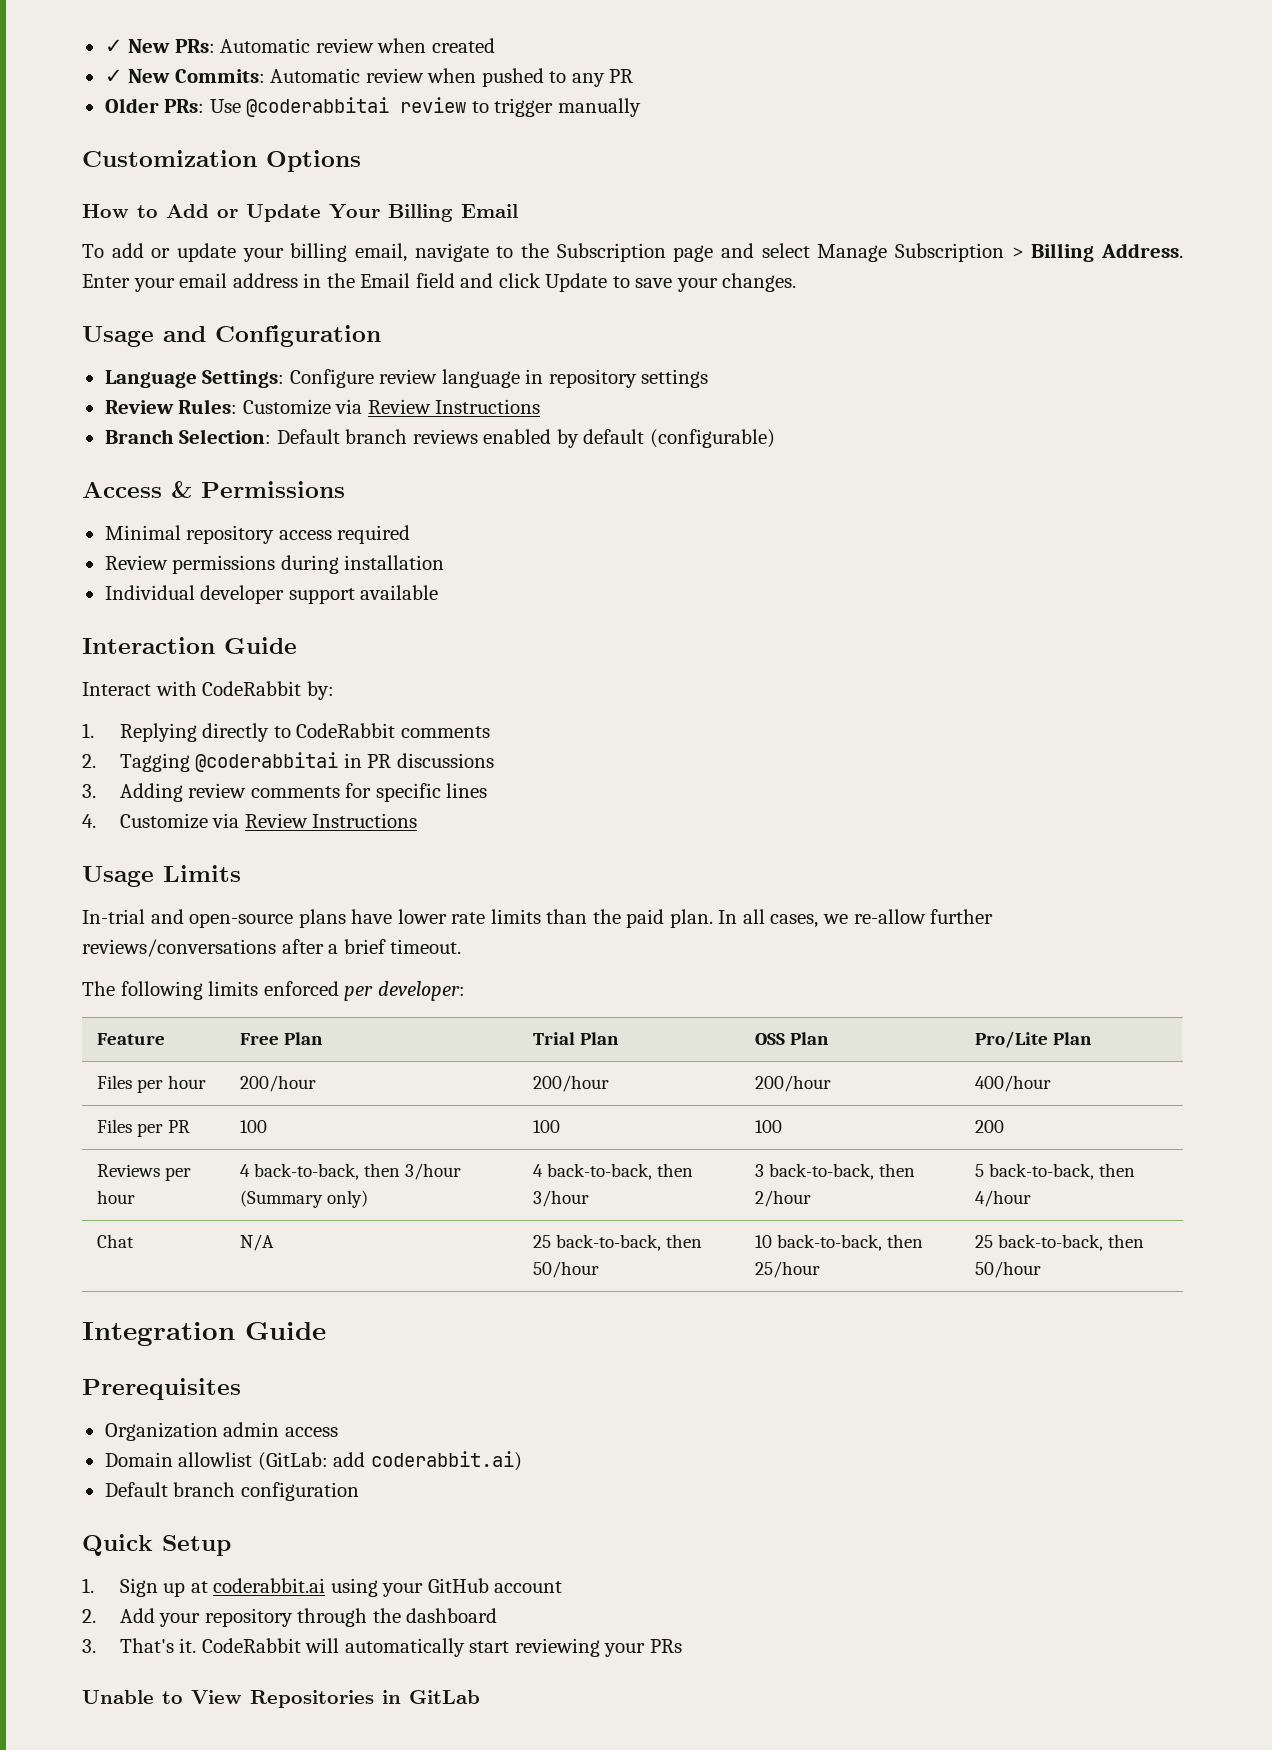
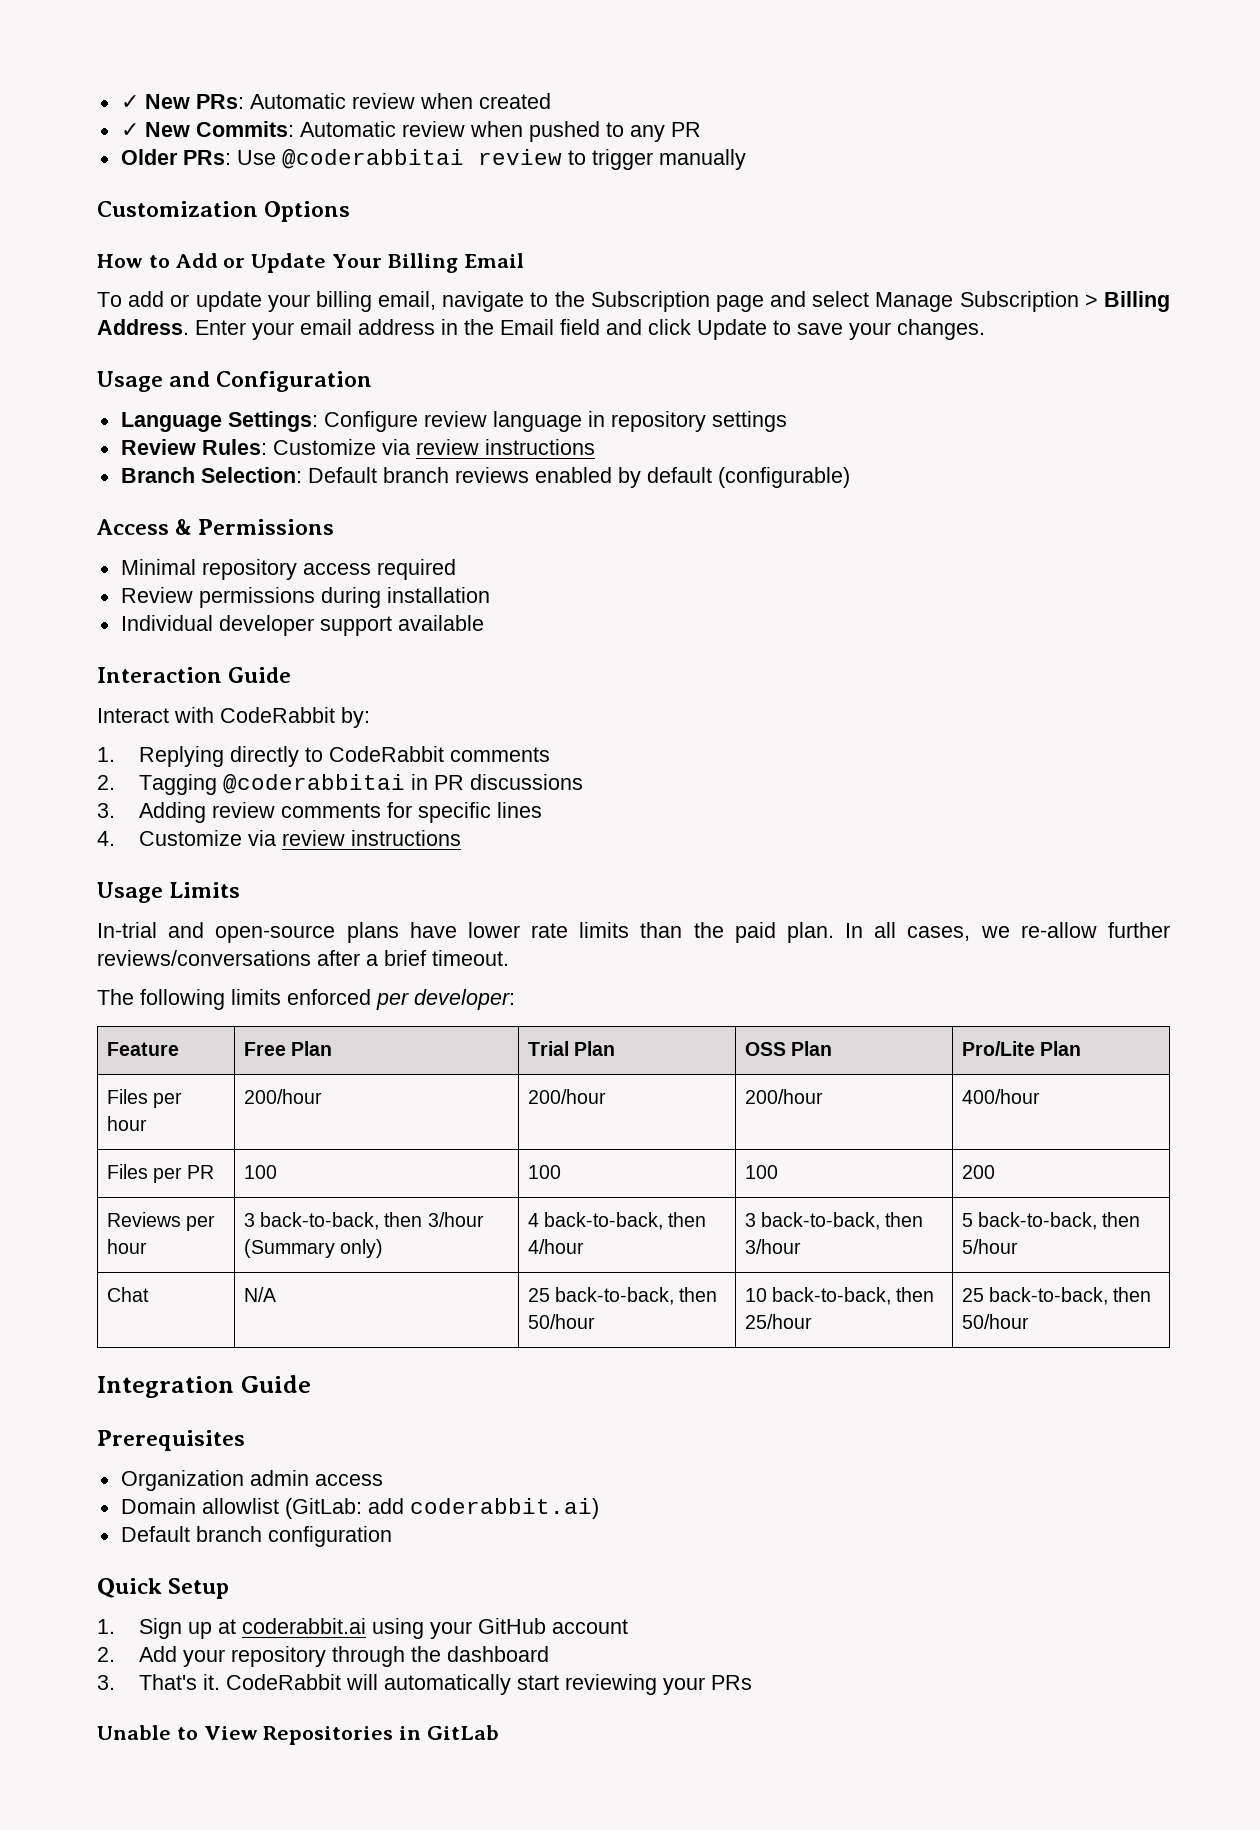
[367,399,541,414] Review Instructions -> [415,439,595,455] review instructions
[244,813,418,828] Review Instructions -> [282,830,462,846] review instructions
[239,1164,250,1177] 4 -> [243,1213,255,1227] 3
[532,1190,589,1207] [754,1163,915,1180] [754,1190,811,1207] 3/hour | 3 back-to-back, then 2/hour -> [527,1239,584,1254] [744,1212,924,1230] [744,1239,801,1254] 4/hour | 3 back-to-back, then 3/hour
[974,1190,1031,1207] 4/hour -> [961,1239,1018,1254] 5/hour

